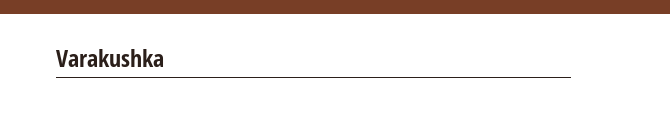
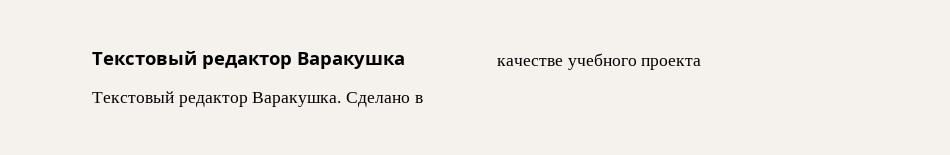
[56,49,164,67] Varakushka -> [92,51,405,69] [92,91,423,107] [497,53,702,70] Текстовый редактор Варакушка // Текстовый редактор Варакушка. Сделано в качестве учебного проекта

